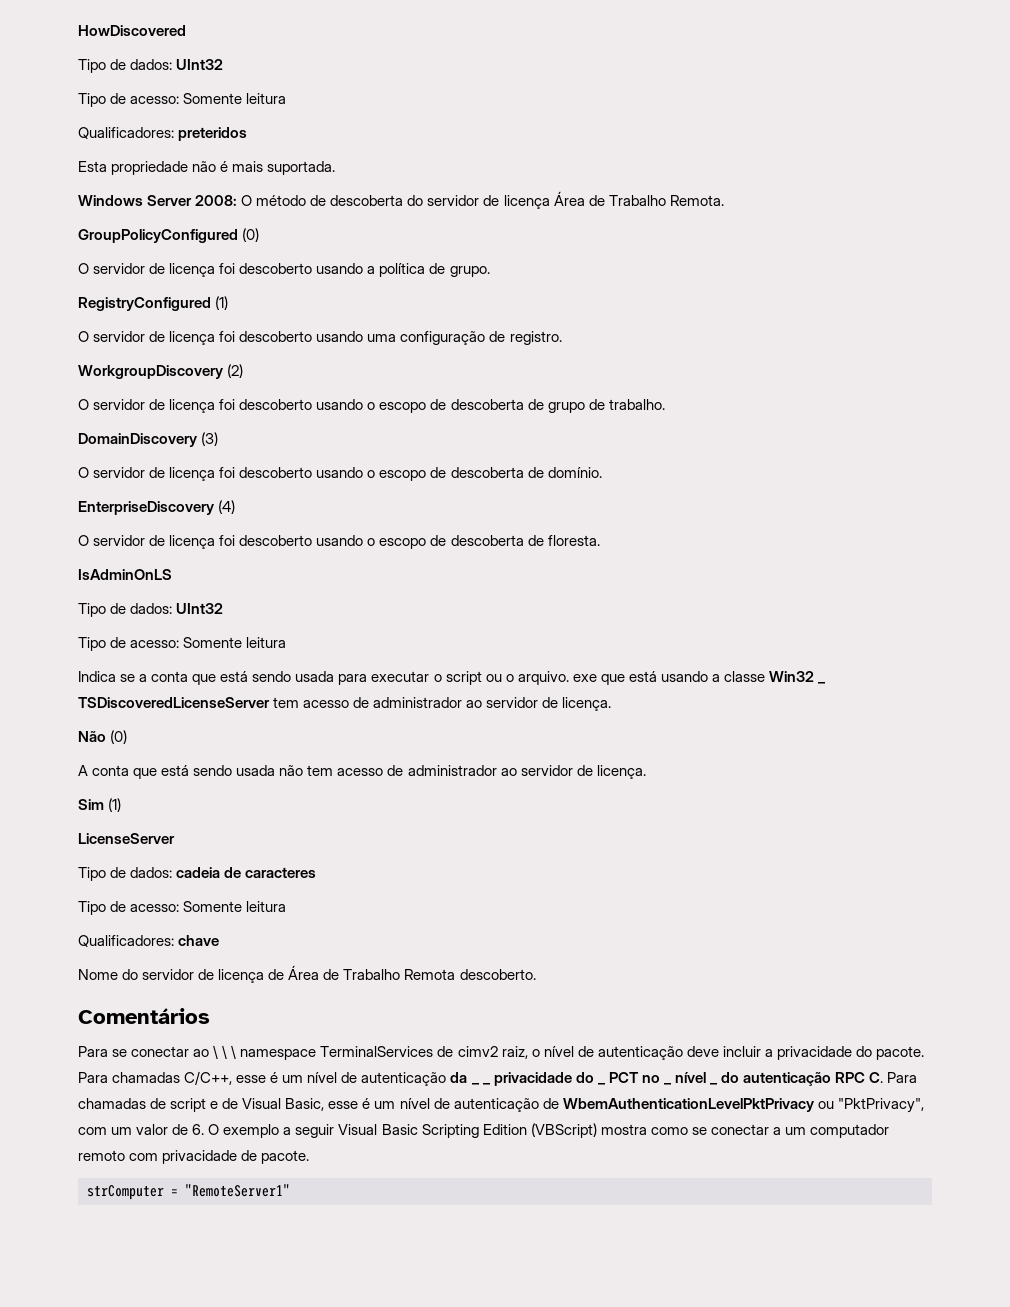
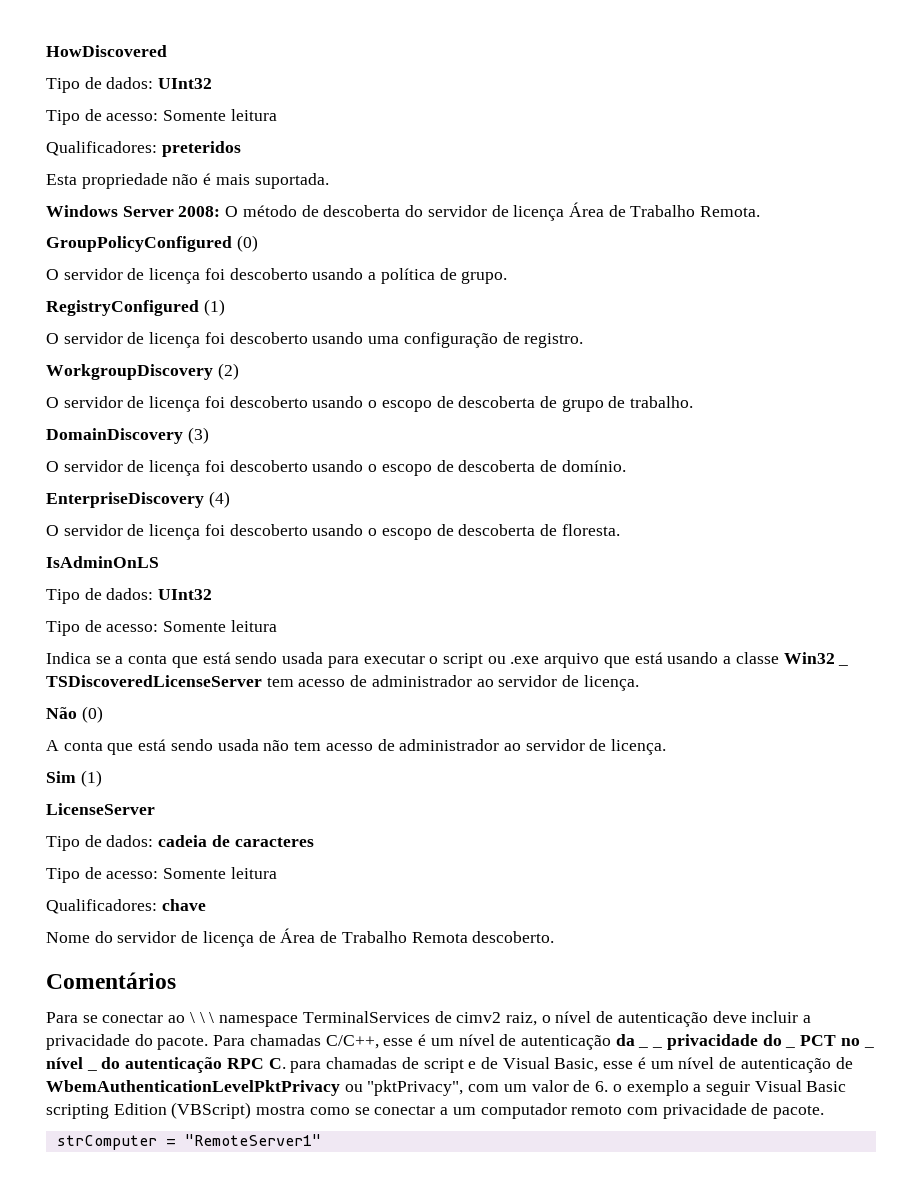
[505,671,597,685] o arquivo. exe -> [510,653,600,668] .exe arquivo
[887,1072,918,1083] Para -> [290,1061,322,1073] para
[837,1098,924,1113] "PktPrivacy", -> [367,1080,464,1096] "pktPrivacy",
[208,1124,220,1135] O -> [612,1084,622,1092] o
[421,1124,479,1138] Scripting -> [46,1104,109,1119] scripting

